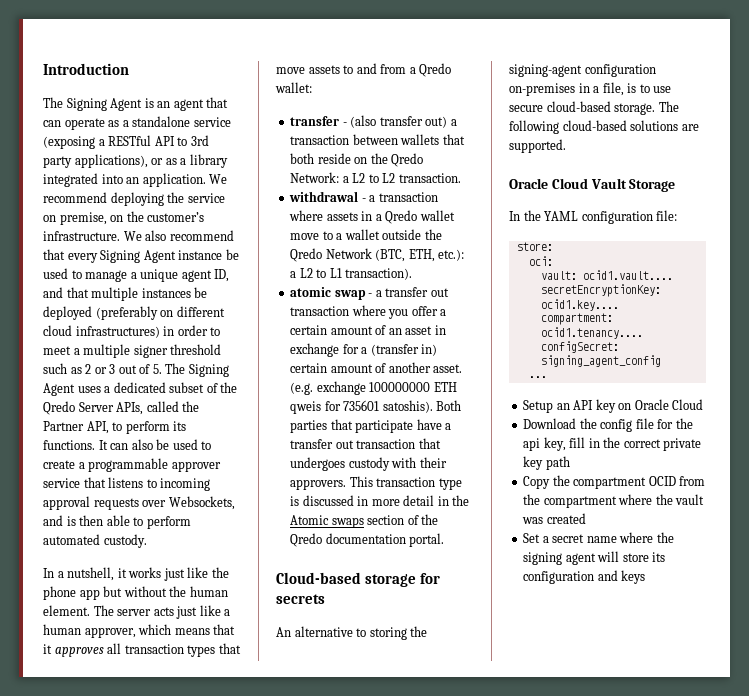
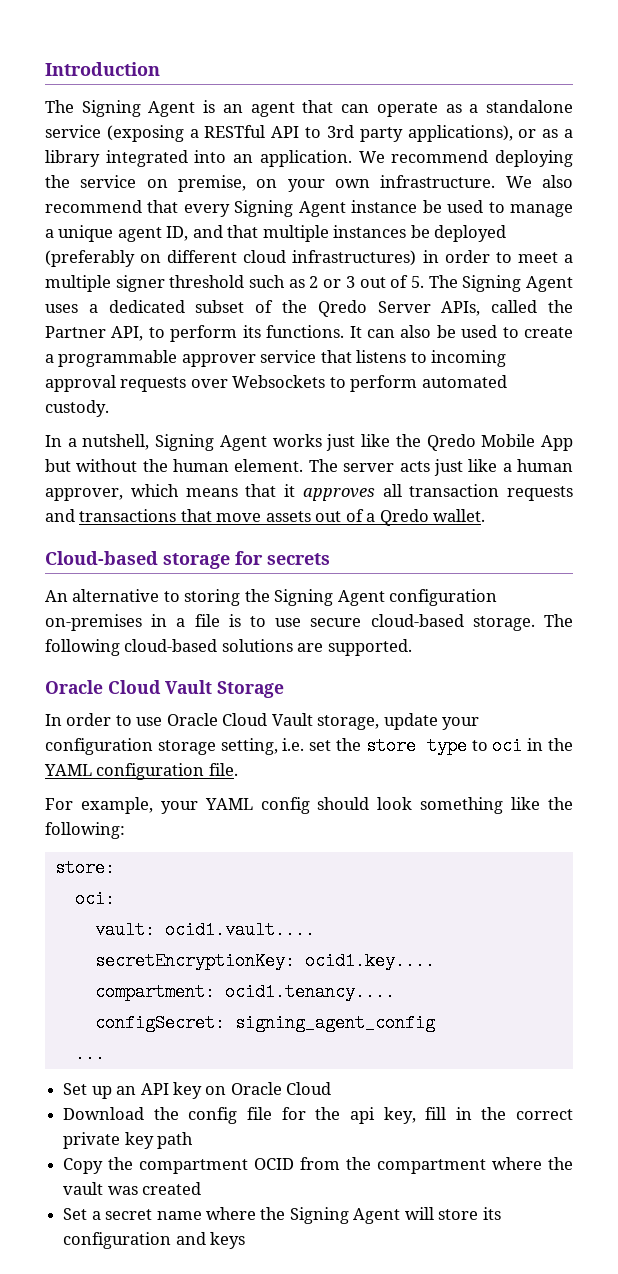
[126,211,205,222] the customer’s -> [287,179,371,192] your own
[168,496,235,510] [43,515,130,526] Websockets, and is then able -> [232,375,326,388] Websockets
[117,568,127,578] it -> [155,434,267,451] Signing Agent
[43,586,100,600] phone app -> [426,434,574,451] Qredo Mobile App
[187,643,241,657] [276,63,452,77] [275,82,312,93] [290,115,457,128] [290,134,465,145] [290,153,424,167] [290,172,461,183] [289,191,438,202] [289,210,455,224] [290,229,442,240] [290,248,465,262] [290,268,413,280] [290,287,449,300] [290,305,447,319] [290,325,446,335] [290,343,438,357] [290,362,463,373] [290,381,457,395] [290,400,462,414] [290,419,452,433] [290,438,441,449] [290,457,447,471] [290,476,462,490] [290,495,470,506] [290,514,439,528] [290,533,445,547] types that move assets to and from a Qredo wallet: // transfer - (also transfer out) a transaction between wallets that both reside on the Qredo Network: a L2 to L2 transaction. // withdrawal - a transaction where assets in a Qredo wallet move to a wallet outside the Qredo Network (BTC, ETH, etc.): a L2 to L1 transaction). // atomic swap - a transfer out transaction where you offer a certain amount of an asset in exchange for a (transfer in) certain amount of another asset. (e.g. exchange 100000000 ETH qweis for 735601 satoshis). Both parties that participate have a transfer out transaction that undergoes custody with their approvers. This transaction type is discussed in more detail in the Atomic swaps section of the Qredo documentation portal. -> [507,486,573,501] [45,509,486,526] requests and transactions that move assets out of a Qredo wallet.
[509,64,582,77] signing-agent -> [274,589,385,606] Signing Agent
[602,82,624,96] file, -> [194,614,220,627] file
[523,210,678,224] the YAML configuration file: -> [66,713,480,730] [45,737,573,755] [44,763,238,780] [45,797,574,814] [45,822,125,839] order to use Oracle Cloud Vault storage, update your configuration storage setting, i.e. set the store type to oci in the YAML configuration file. // For example, your YAML config should look something like the following:
[523,400,554,413] Setup -> [63,1083,112,1099] Set up
[523,552,596,565] signing agent -> [289,1207,401,1224] Signing Agent

